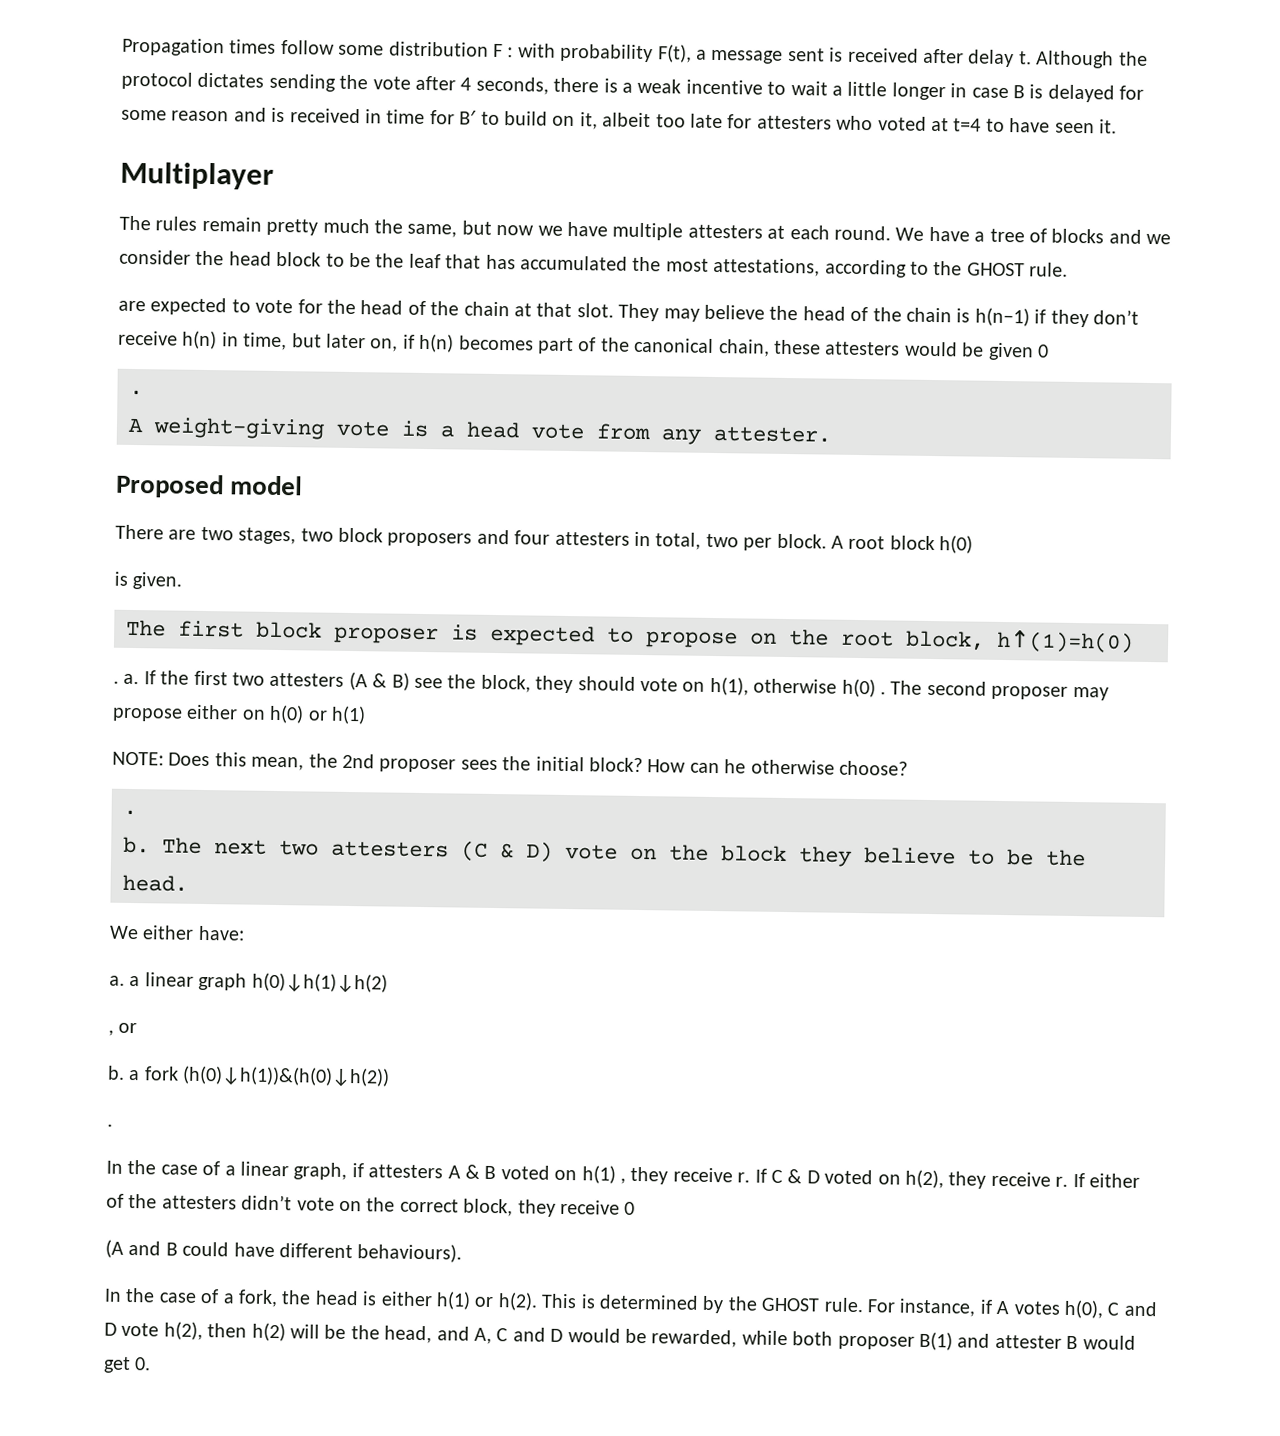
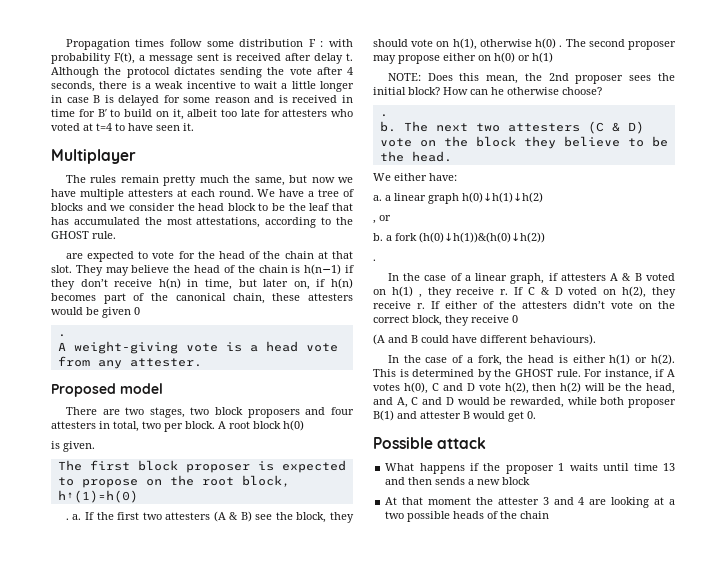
(152, 1364) none -> [373,437,487,449] [385,463,675,474] [385,477,531,485] [385,497,675,508] [385,511,550,522] // Possible attack // What happens if the proposer 1 waits until time 13 and then sends a new block // At that moment the attester 3 and 4 are looking at a two possible heads of the chain

